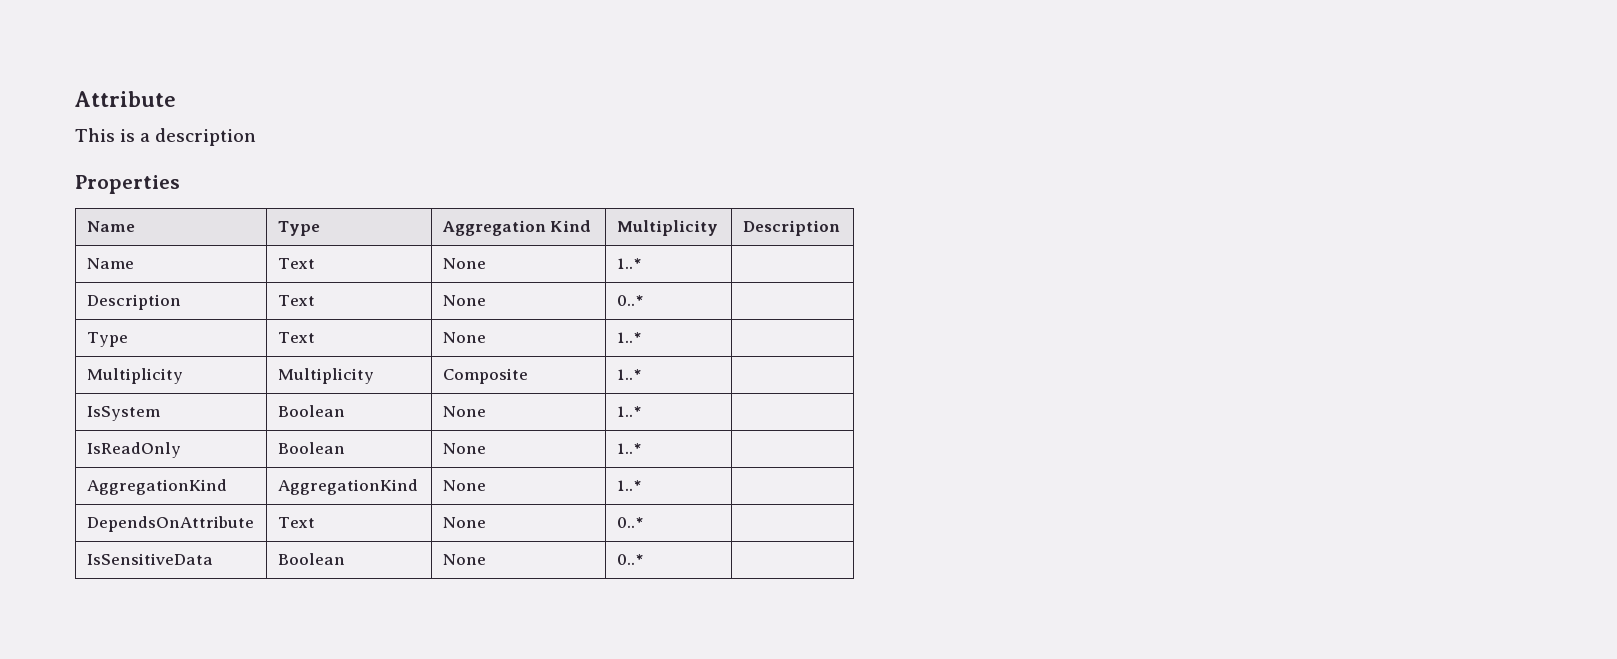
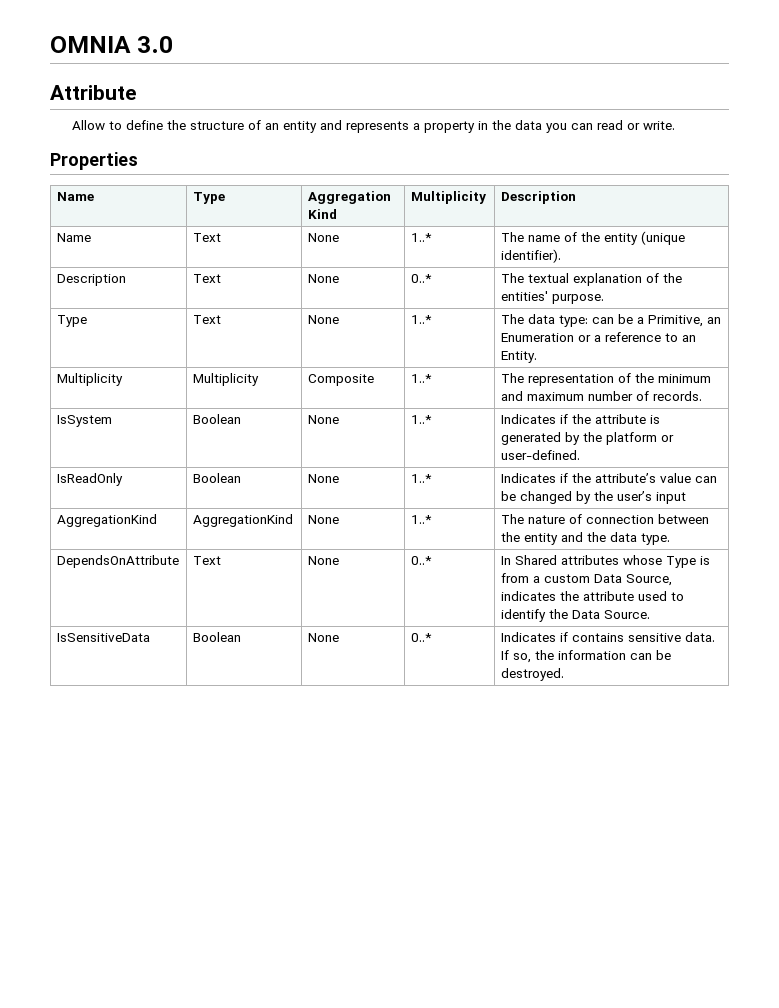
(75, 99) none -> [50,36,173,53] OMNIA 3.0 //
[75,128,257,146] This is a description -> [71,120,675,133] Allow to define the structure of an entity and represents a property in the data you can read or write.
[86,294,181,310] [277,295,315,306] [442,295,486,306] [616,295,644,306] [86,332,128,347] [277,332,315,343] [442,332,486,343] [616,332,642,343] [86,368,183,384] [277,368,374,384] [442,368,528,384] [616,369,642,380] [86,406,160,421] [277,405,345,417] [442,406,486,417] [616,406,642,417] [86,442,181,458] [277,442,345,454] [442,443,486,454] [616,443,642,454] [86,479,227,495] [277,479,418,495] [442,480,486,491] [616,480,642,491] [86,516,254,532] [277,517,315,528] [442,517,486,528] [616,517,644,528] [86,553,213,565] [277,553,345,565] [442,554,486,565] [616,554,644,565] // Description | Text | None | 0..* | // Type | Text | None | 1..* | // Multiplicity | Multiplicity | Composite | 1..* | // IsSystem | Boolean | None | 1..* | // IsReadOnly | Boolean | None | 1..* | // AggregationKind | AggregationKind | None | 1..* | // DependsOnAttribute | Text | None | 0..* | // IsSensitiveData | Boolean | None | 0..* | -> [500,231,685,245] [500,249,561,263] [56,274,126,286] [192,274,221,283] [307,274,339,283] [410,274,432,283] [500,273,682,286] [500,291,604,304] [56,315,87,327] [192,315,221,324] [307,315,339,324] [410,315,432,324] [500,314,721,327] [500,332,696,342] [500,351,537,363] [56,373,123,386] [192,373,259,386] [307,374,374,386] [410,374,432,383] [500,373,711,386] [500,391,702,401] [56,415,112,427] [192,414,241,424] [307,415,339,424] [410,415,432,424] [500,414,660,424] [500,432,674,445] [500,450,580,460] [56,473,123,486] [192,473,241,483] [307,474,339,483] [410,474,432,483] [500,473,717,483] [500,491,686,504] [56,514,157,527] [192,514,293,527] [307,515,339,524] [410,515,432,524] [500,514,709,524] [500,532,670,545] [56,555,179,568] [192,556,221,565] [307,556,339,565] [410,556,432,565] [500,555,710,568] [500,573,672,586] [500,591,684,601] [500,609,650,622] [56,633,150,642] [192,632,241,642] [307,633,339,642] [410,633,432,642] [500,632,715,642] [500,650,671,663] [500,668,564,681] The name of the entity (unique identifier). // Description | Text | None | 0..* | The textual explanation of the entities' purpose. // Type | Text | None | 1..* | The data type: can be a Primitive, an Enumeration or a reference to an Entity. // Multiplicity | Multiplicity | Composite | 1..* | The representation of the minimum and maximum number of records. // IsSystem | Boolean | None | 1..* | Indicates if the attribute is generated by the platform or user-defined. // IsReadOnly | Boolean | None | 1..* | Indicates if the attribute’s value can be changed by the user’s input // AggregationKind | AggregationKind | None | 1..* | The nature of connection between the entity and the data type. // DependsOnAttribute | Text | None | 0..* | In Shared attributes whose Type is from a custom Data Source, indicates the attribute used to identify the Data Source. // IsSensitiveData | Boolean | None | 0..* | Indicates if contains sensitive data. If so, the information can be destroyed.

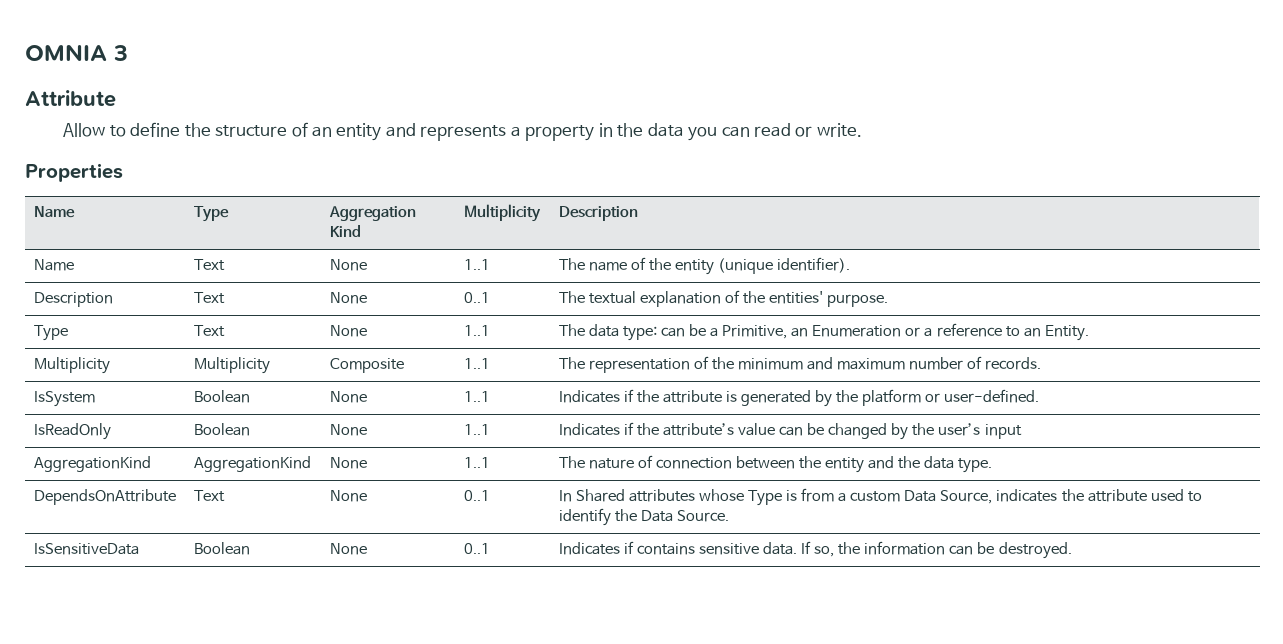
[136,36,173,53] 3.0 -> [113,45,128,61] 3
[410,233,432,242] 1..* -> [463,259,490,270] 1..1
[410,274,432,283] 0..* -> [463,292,490,303] 0..1
[410,315,432,324] 1..* -> [463,325,490,336] 1..1
[410,374,432,383] 1..* -> [463,358,490,369] 1..1
[410,415,432,424] 1..* -> [463,391,490,402] 1..1
[410,474,432,483] 1..* -> [463,424,490,435] 1..1
[410,515,432,524] 1..* -> [463,457,490,468] 1..1
[410,556,432,565] 0..* -> [463,490,490,501] 0..1
[410,633,432,642] 0..* -> [463,543,490,554] 0..1

